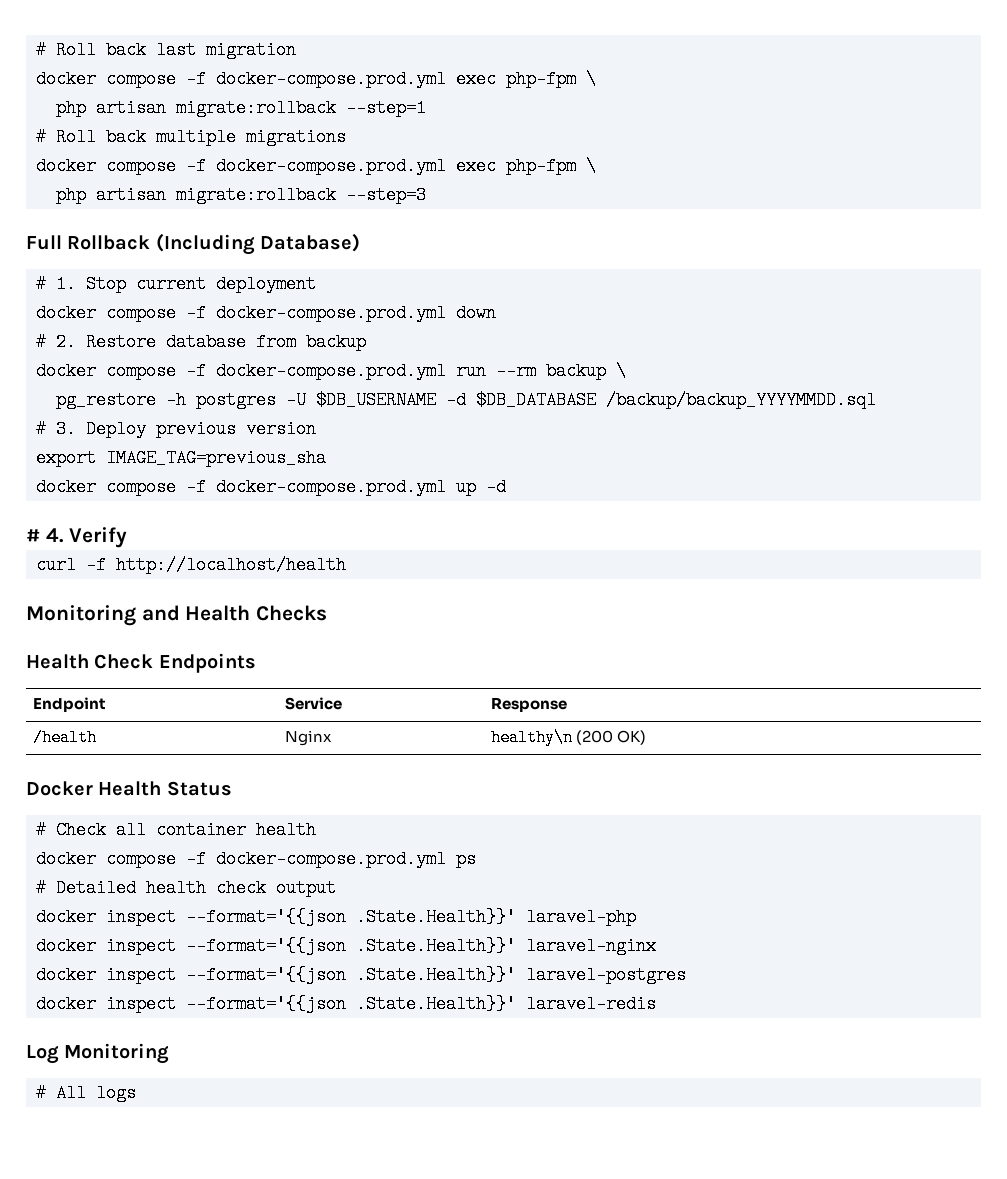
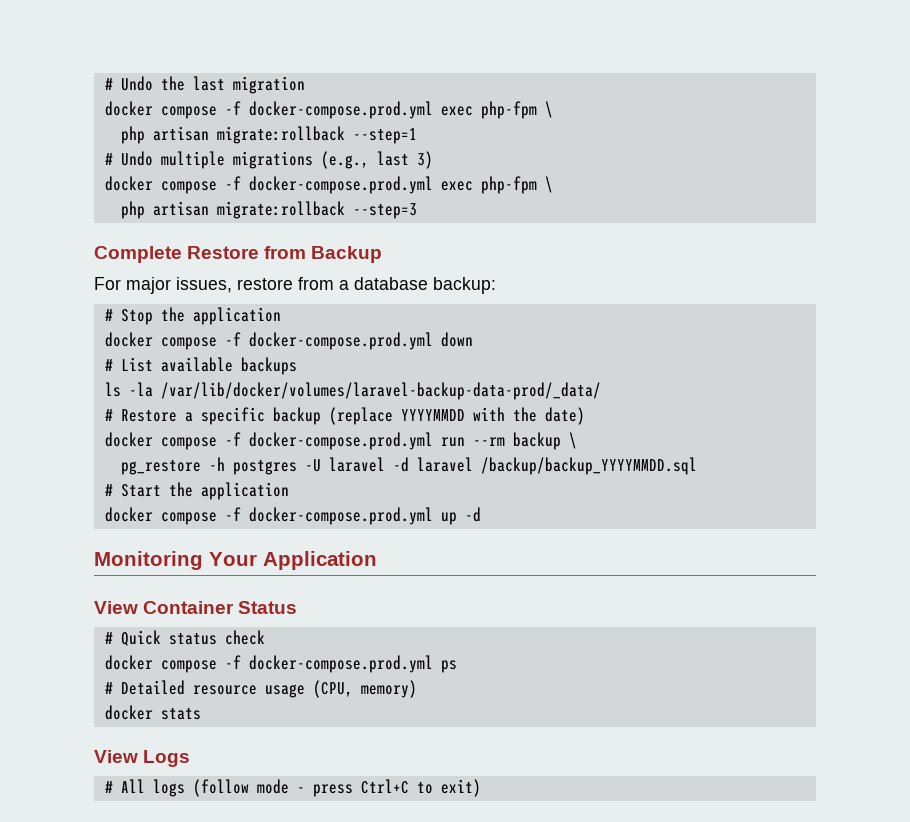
[35,41,146,59] # Roll back -> [104,76,185,91] # Undo the
[55,128,146,146] Roll back -> [120,151,153,166] Undo
(346, 137) none -> [320,151,433,169] (e.g., last 3)
[26,233,361,255] [35,275,316,293] Full Rollback (Including Database) // # 1. Stop current deployment -> [94,246,383,263] [94,277,496,294] [104,307,281,325] Complete Restore from Backup // For major issues, restore from a database backup: // # Stop the application
[55,333,366,351] 2. Restore database from backup -> [120,357,297,375] [104,382,601,400] [104,407,585,425] List available backups // ls -la /var/lib/docker/volumes/laravel-backup-data-prod/_data/ // # Restore a specific backup (replace YYYYMMDD with the date)
[315,391,596,409] $DB_USERNAME -d $DB_DATABASE -> [328,457,473,472] laravel -d laravel
[55,420,316,438] [35,449,326,467] 3. Deploy previous version // export IMAGE_TAG=previous_sha -> [120,482,289,500] Start the application
[26,527,128,548] [35,556,346,574] [26,605,328,626] [26,653,256,673] [32,697,106,712] [284,697,342,710] [490,697,567,712] [32,729,97,746] [284,730,332,746] [490,729,647,746] [26,781,232,796] [35,821,316,839] # 4. Verify // curl -f http://localhost/health // Monitoring and Health Checks // Health Check Endpoints // Endpoint | Service | Response // /health | Nginx | healthy\n (200 OK) // Docker Health Status // # Check all container health -> [94,551,377,570] [94,601,298,614] [104,630,265,646] Monitoring Your Application // View Container Status // # Quick status check
[145,879,336,897] [35,908,636,926] [35,937,656,955] [35,966,686,984] [35,995,656,1013] [26,1043,170,1064] [35,1084,136,1102] health check output // docker inspect --format='{{json .State.Health}}' laravel-php // docker inspect --format='{{json .State.Health}}' laravel-nginx // docker inspect --format='{{json .State.Health}}' laravel-postgres // docker inspect --format='{{json .State.Health}}' laravel-redis // Log Monitoring // # All logs -> [192,680,417,698] [104,705,201,720] [94,750,191,767] [104,779,481,797] resource usage (CPU, memory) // docker stats // View Logs // # All logs (follow mode - press Ctrl+C to exit)

